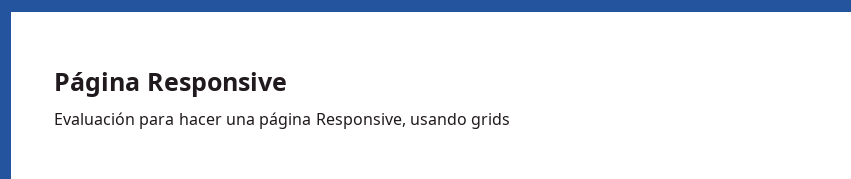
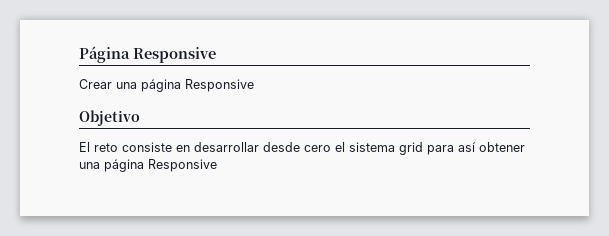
[54,112,511,129] Evaluación para hacer una página Responsive, usando grids -> [79,79,254,92] [79,110,140,126] [79,142,525,155] [79,159,217,172] Crear una página Responsive // Objetivo // El reto consiste en desarrollar desde cero el sistema grid para así obtener una página Responsive

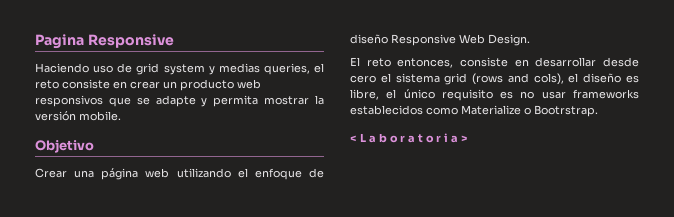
[79,46,216,63] [79,79,254,92] [79,110,140,126] Página Responsive // Crear una página Responsive // Objetivo -> [35,34,174,49] [35,63,324,75] [35,79,261,91] [35,95,324,107] [35,111,121,121] [35,139,94,153] [35,168,325,180] [350,34,530,46] Pagina Responsive // Haciendo uso de grid system y medias queries, el reto consiste en crear un producto web responsivos que se adapte y permita mostrar la versión mobile. // Objetivo // Crear una página web utilizando el enfoque de diseño Responsive Web Design.
(118, 147) none -> [397,58,454,68] entonces,
[427,142,525,155] [79,159,217,172] para así obtener una página Responsive -> [472,73,639,85] [350,89,639,101] [350,105,598,117] [350,133,468,143] (rows and cols), el diseño es libre, el único requisito es no usar frameworks establecidos como Materialize o Bootrstrap. // < L a b o r a t o r i a >

